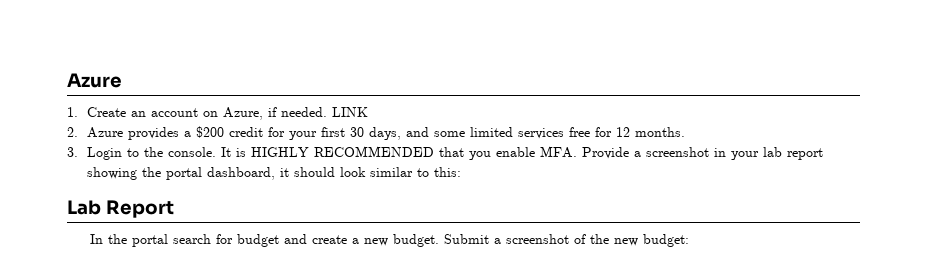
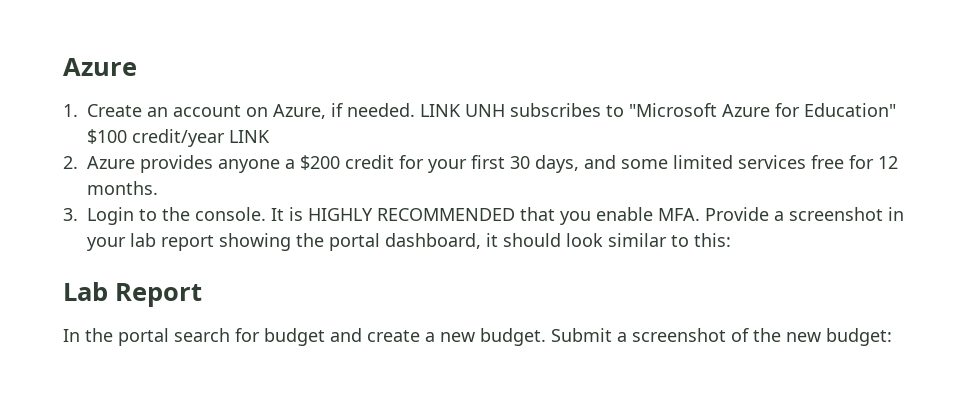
(368, 112) none -> [465,103,897,117] [87,129,271,147] UNH subscribes to "Microsoft Azure for Education" $100 credit/year LINK
(179, 133) none -> [218,159,281,173] anyone

